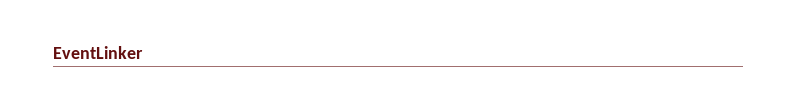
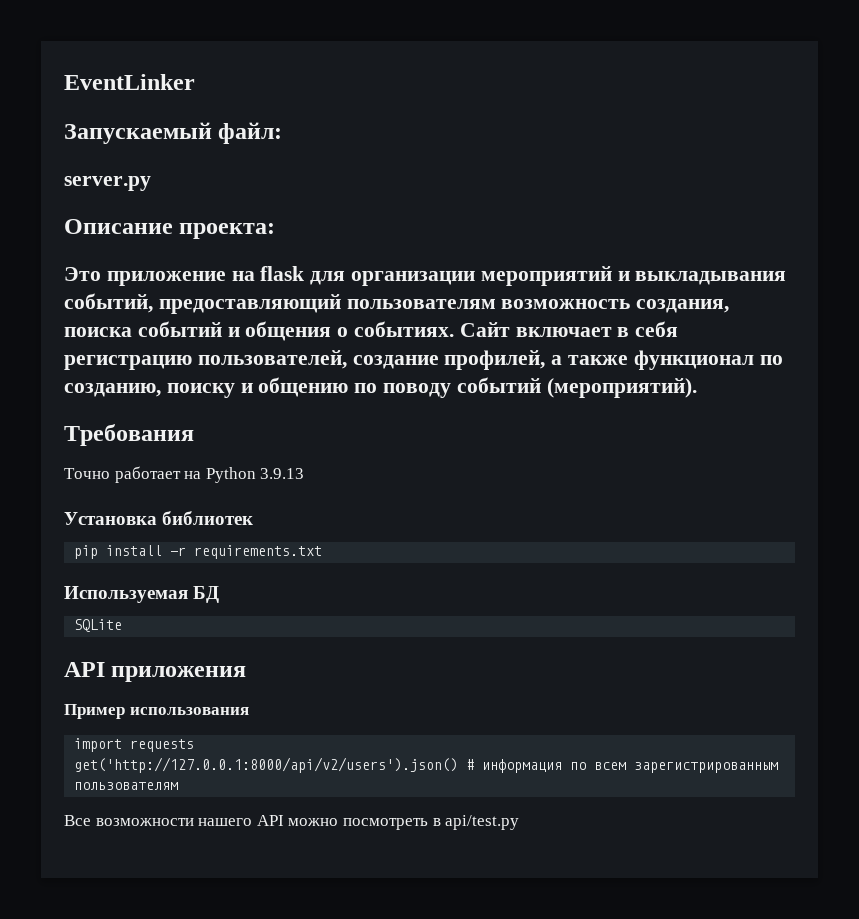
(143, 52) none -> [64,122,283,144] [64,176,151,191] [64,219,276,239] [64,266,787,286] [64,293,730,314] [64,321,679,341] [64,350,783,370] [64,377,697,398] [64,424,194,446] [64,466,305,483] [64,511,254,525] [74,545,323,559] [64,586,220,603] [74,619,123,632] [64,662,247,682] [64,704,249,719] [74,738,195,752] [74,757,779,773] [74,782,179,790] [64,815,520,830] // Запускаемый файл: // server.py // Описание проекта: // Это приложение на flask для организации мероприятий и выкладывания событий, предоставляющий пользователям возможность создания, поиска событий и общения о событиях. Сайт включает в себя регистрацию пользователей, создание профилей, а также функционал по созданию, поиску и общению по поводу событий (мероприятий). // Требования // Точно работает на Python 3.9.13 // Установка библиотек // pip install -r requirements.txt // Используемая БД // SQLite // API приложения // Пример использования // import requests // get('http://127.0.0.1:8000/api/v2/users').json() # информация по всем зарегистрированным пользователям // Все возможности нашего API можно посмотреть в api/test.py

